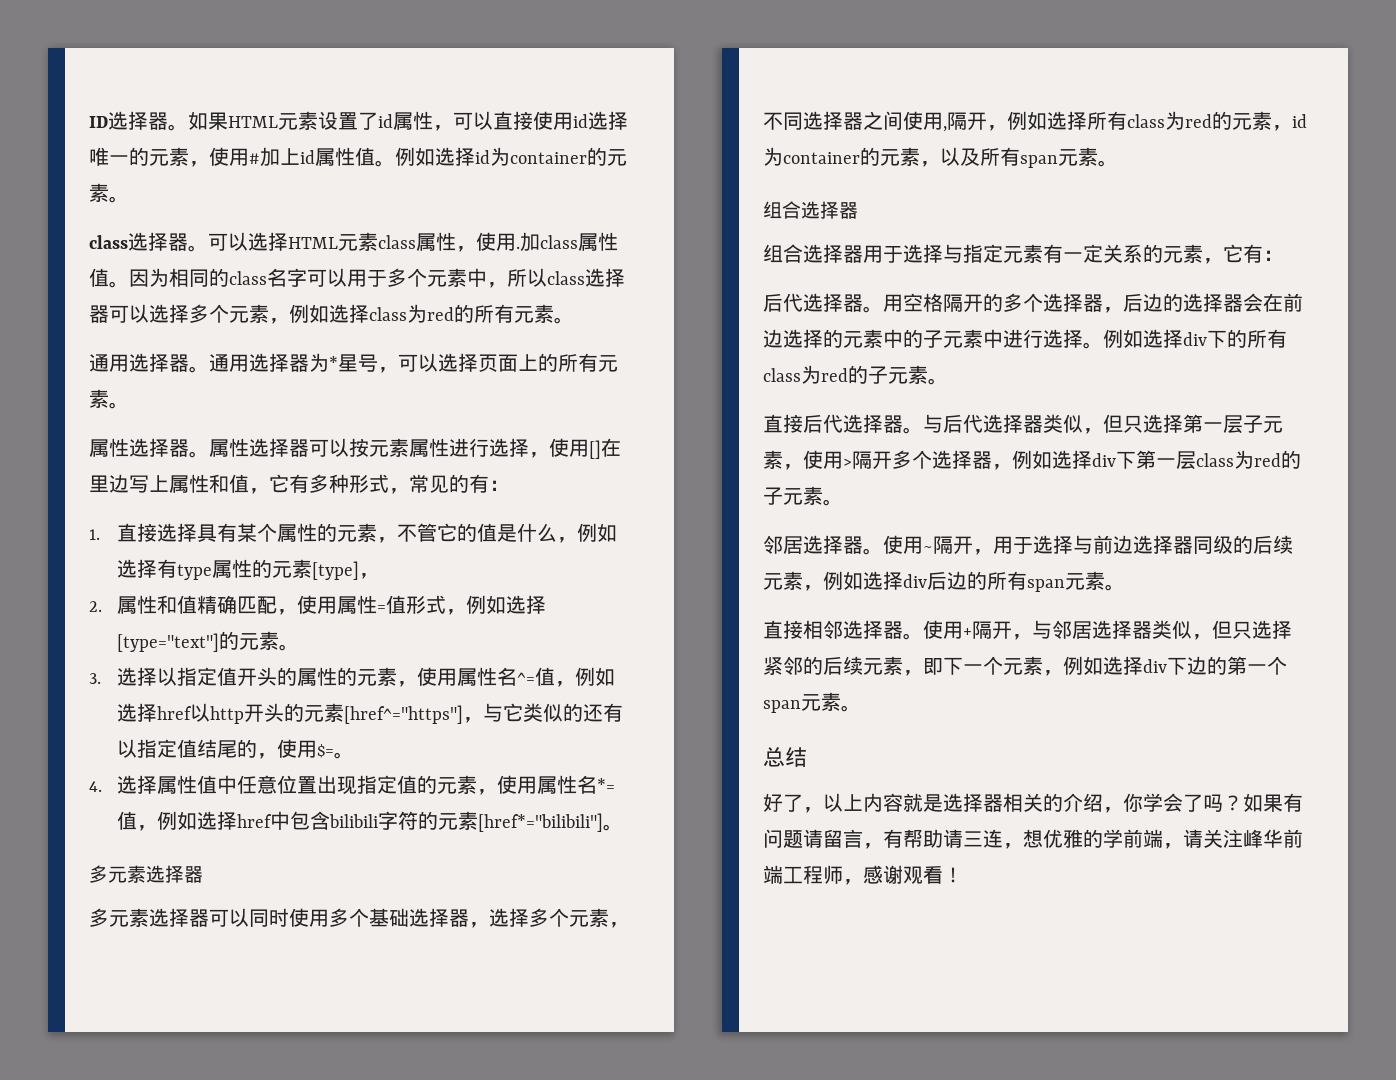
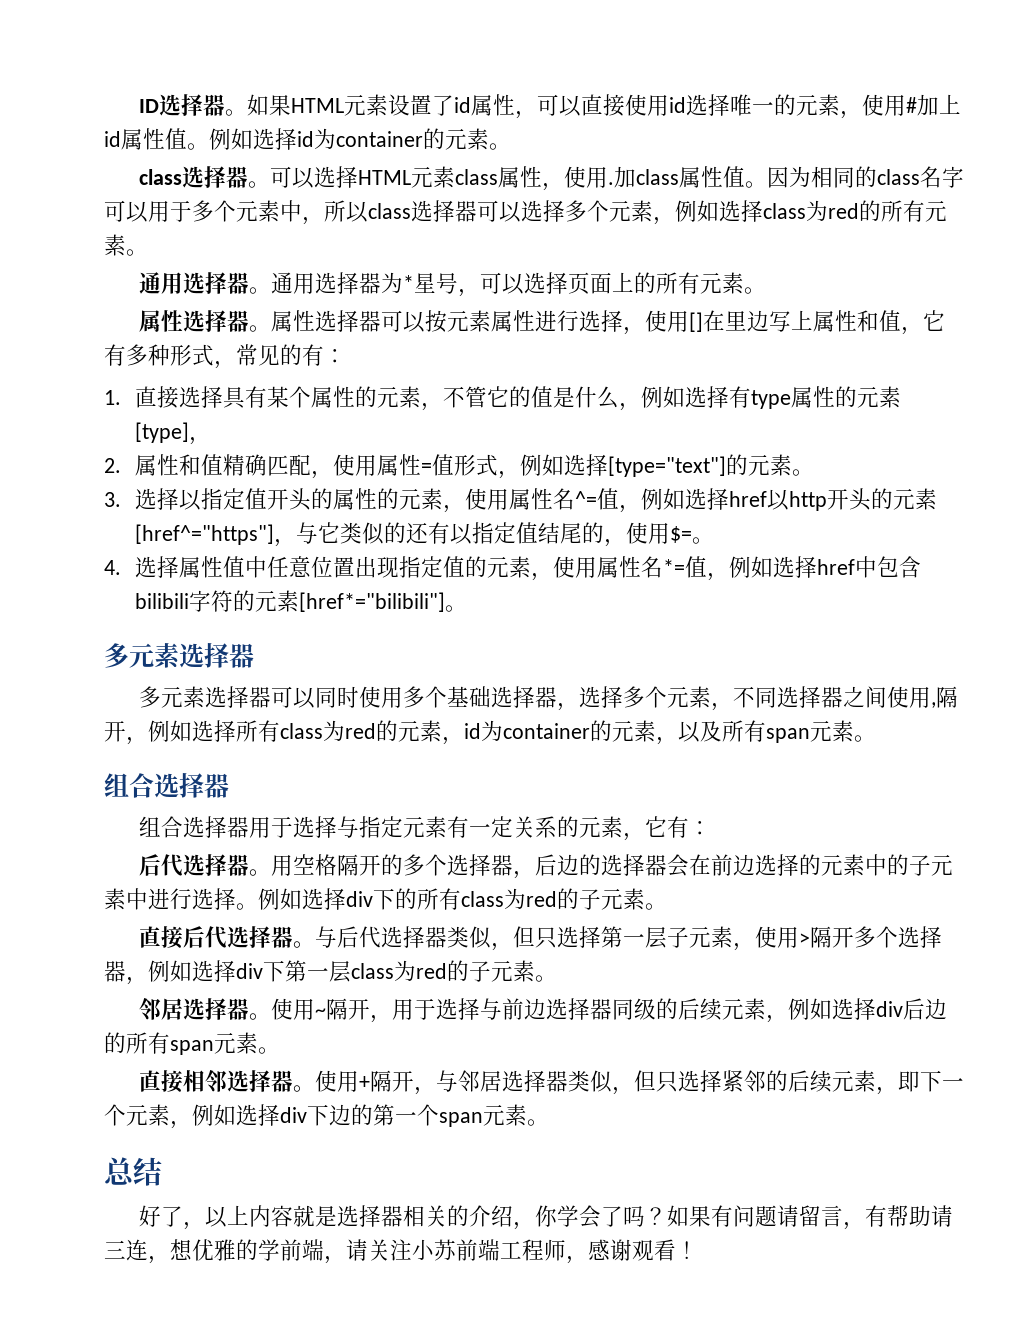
[1243,829,1283,848] 峰华 -> [412,1239,456,1261] 小苏

